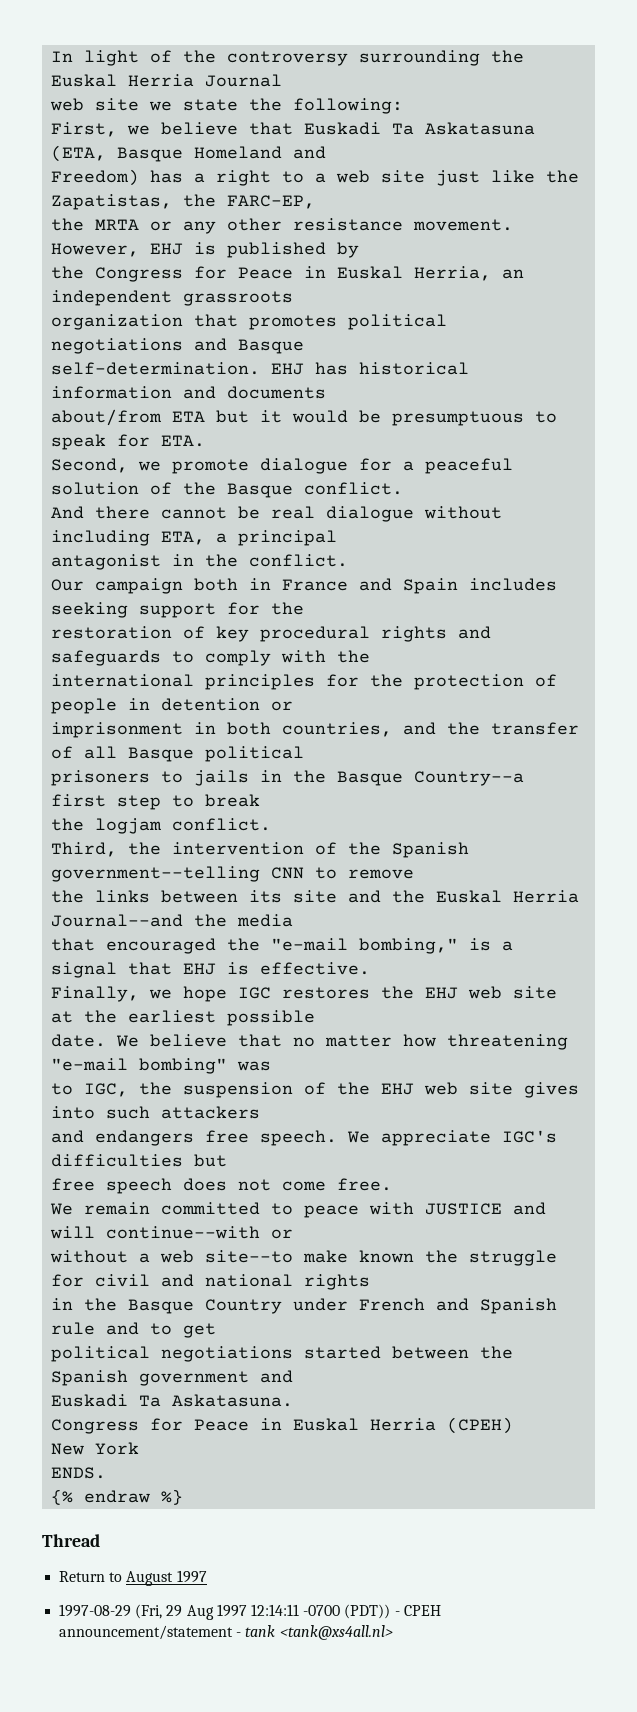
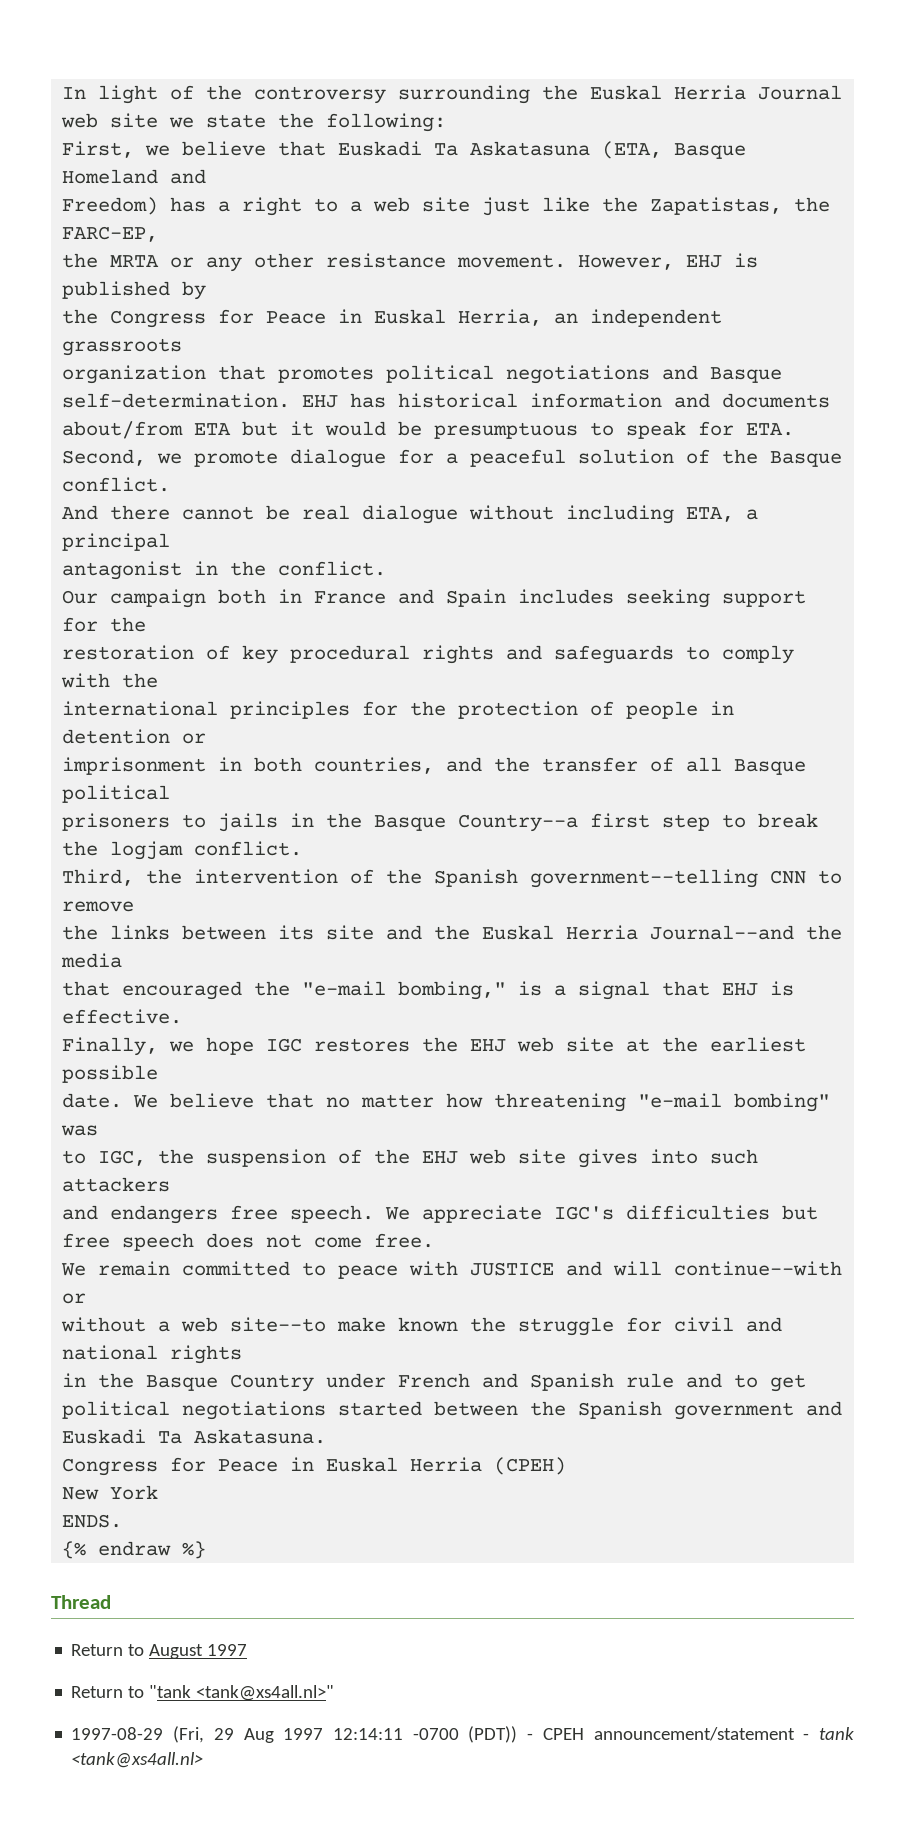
(207, 1576) none -> [71,1685,335,1701] // Return to "tank <tank@xs4all.nl>"

